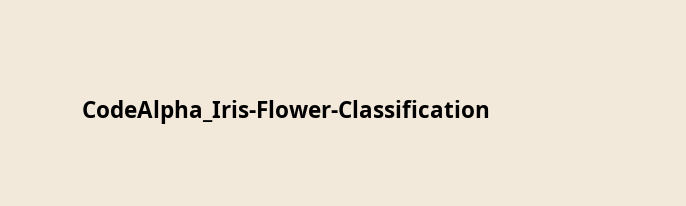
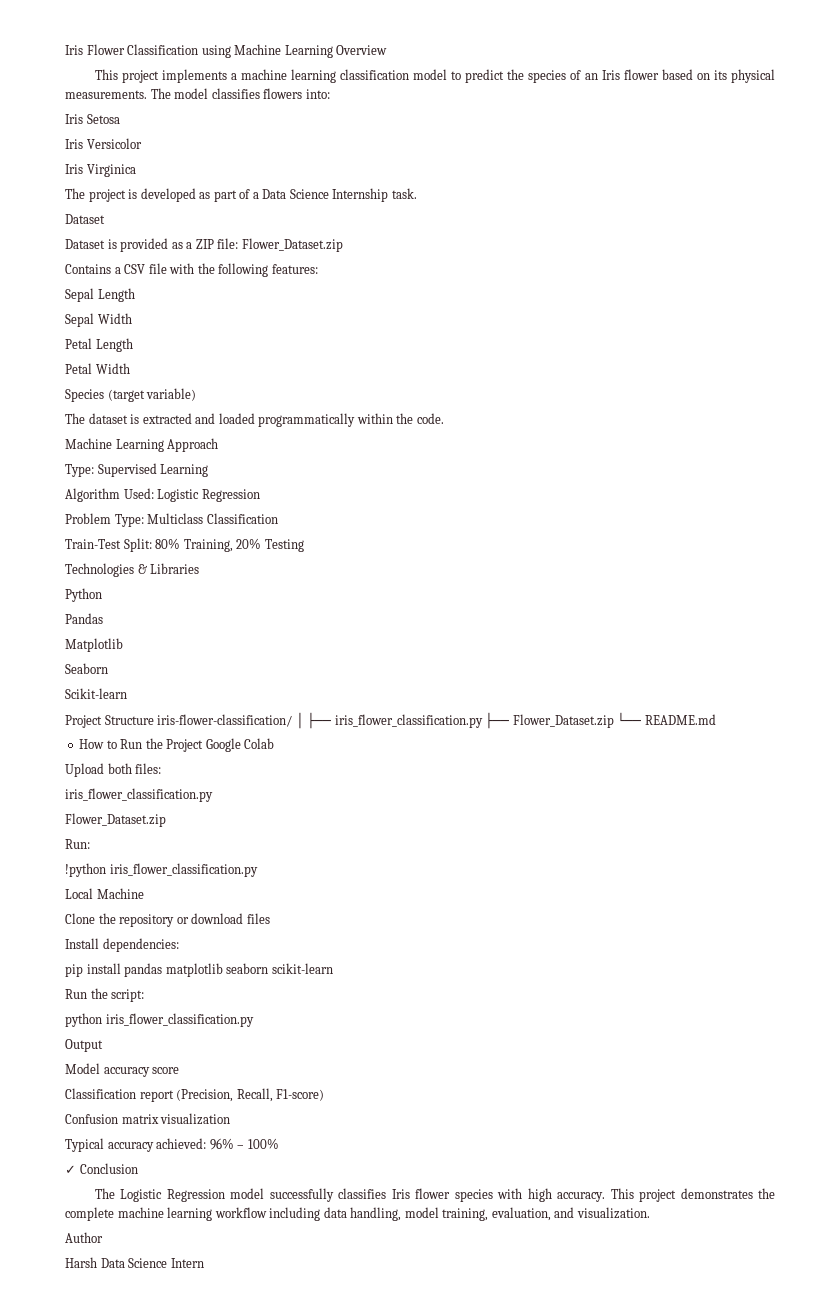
[82,100,490,124] CodeAlpha_Iris-Flower-Classification -> [65,44,388,58] [94,69,776,83] [65,88,330,99] [65,114,120,124] [65,138,142,149] [65,164,136,177] [65,188,417,202] [65,214,105,224] [65,238,343,252] [65,263,318,277] [65,288,135,302] [65,313,132,327] [65,338,133,352] [65,363,130,374] [65,388,197,402] [65,413,444,427] [65,438,219,452] [65,463,209,477] [65,488,260,502] [65,513,278,527] [65,538,304,552] [65,563,200,577] [65,588,102,602] [65,613,103,624] [65,638,123,652] [65,663,108,674] [65,688,127,699] [65,712,716,729] [79,738,275,752] [65,763,162,777] [65,788,213,802] [65,813,166,827] [65,839,90,849] [65,863,258,877] [65,888,144,899] [65,913,270,927] [65,938,179,952] [65,963,333,977] [65,988,145,1002] [65,1013,254,1027] [65,1039,103,1052] [65,1063,180,1077] [65,1088,325,1102] [65,1113,231,1125] [65,1138,279,1152] [65,1163,138,1174] [94,1188,775,1202] [65,1207,650,1221] [65,1232,103,1243] [65,1257,204,1268] Iris Flower Classification using Machine Learning Overview // This project implements a machine learning classification model to predict the species of an Iris flower based on its physical measurements. The model classifies flowers into: // Iris Setosa // Iris Versicolor // Iris Virginica // The project is developed as part of a Data Science Internship task. // Dataset // Dataset is provided as a ZIP file: Flower_Dataset.zip // Contains a CSV file with the following features: // Sepal Length // Sepal Width // Petal Length // Petal Width // Species (target variable) // The dataset is extracted and loaded programmatically within the code. // Machine Learning Approach // Type: Supervised Learning // Algorithm Used: Logistic Regression // Problem Type: Multiclass Classification // Train-Test Split: 80% Training, 20% Testing // Technologies & Libraries // Python // Pandas // Matplotlib // Seaborn // Scikit-learn // Project Structure iris-flower-classification/ │ ├── iris_flower_classification.py ├── Flower_Dataset.zip └── README.md // How to Run the Project Google Colab // Upload both files: // iris_flower_classification.py // Flower_Dataset.zip // Run: // !python iris_flower_classification.py // Local Machine // Clone the repository or download files // Install dependencies: // pip install pandas matplotlib seaborn scikit-learn // Run the script: // python iris_flower_classification.py // Output // Model accuracy score // Classification report (Precision, Recall, F1-score) // Confusion matrix visualization // Typical accuracy achieved: 96% – 100% // ✓ Conclusion // The Logistic Regression model successfully classifies Iris flower species with high accuracy. This project demonstrates the complete machine learning workflow including data handling, model training, evaluation, and visualization. // Author // Harsh Data Science Intern

